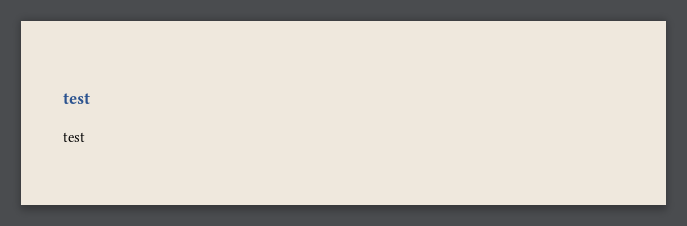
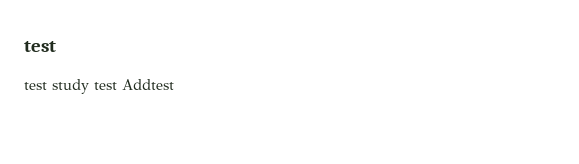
(85, 137) none -> [52,79,174,94] study test Addtest

